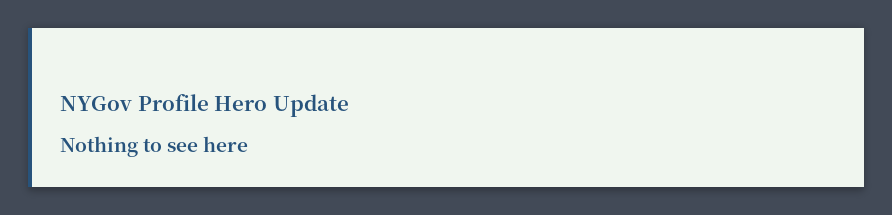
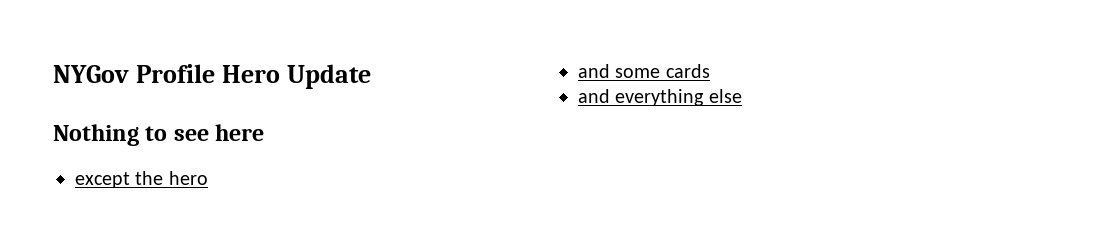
(249, 144) none -> [75,171,208,188] [578,64,710,78] [578,89,742,106] // except the hero // and some cards // and everything else

